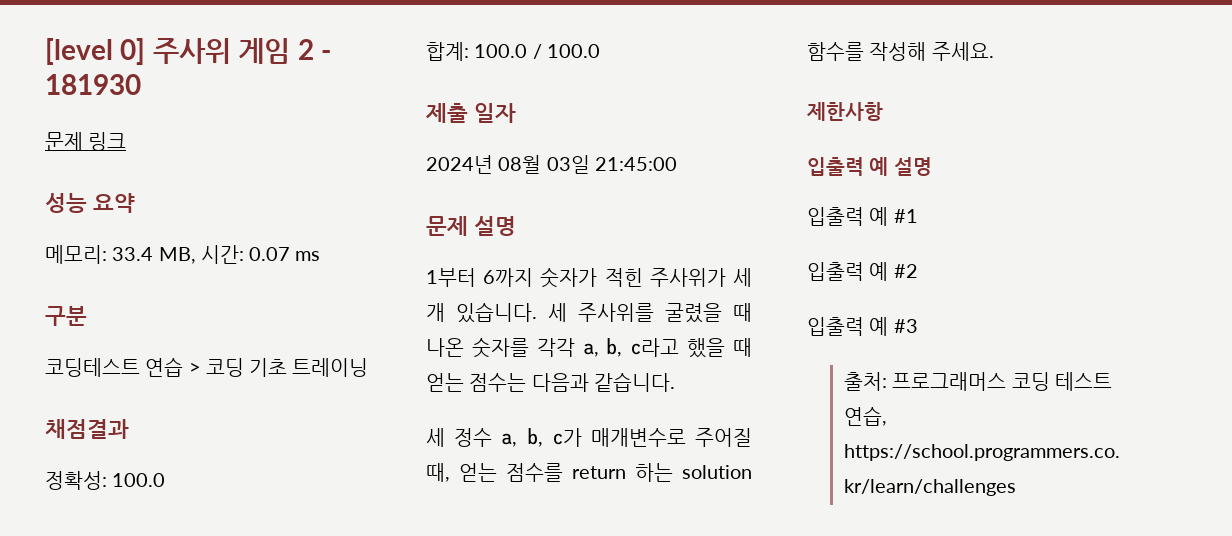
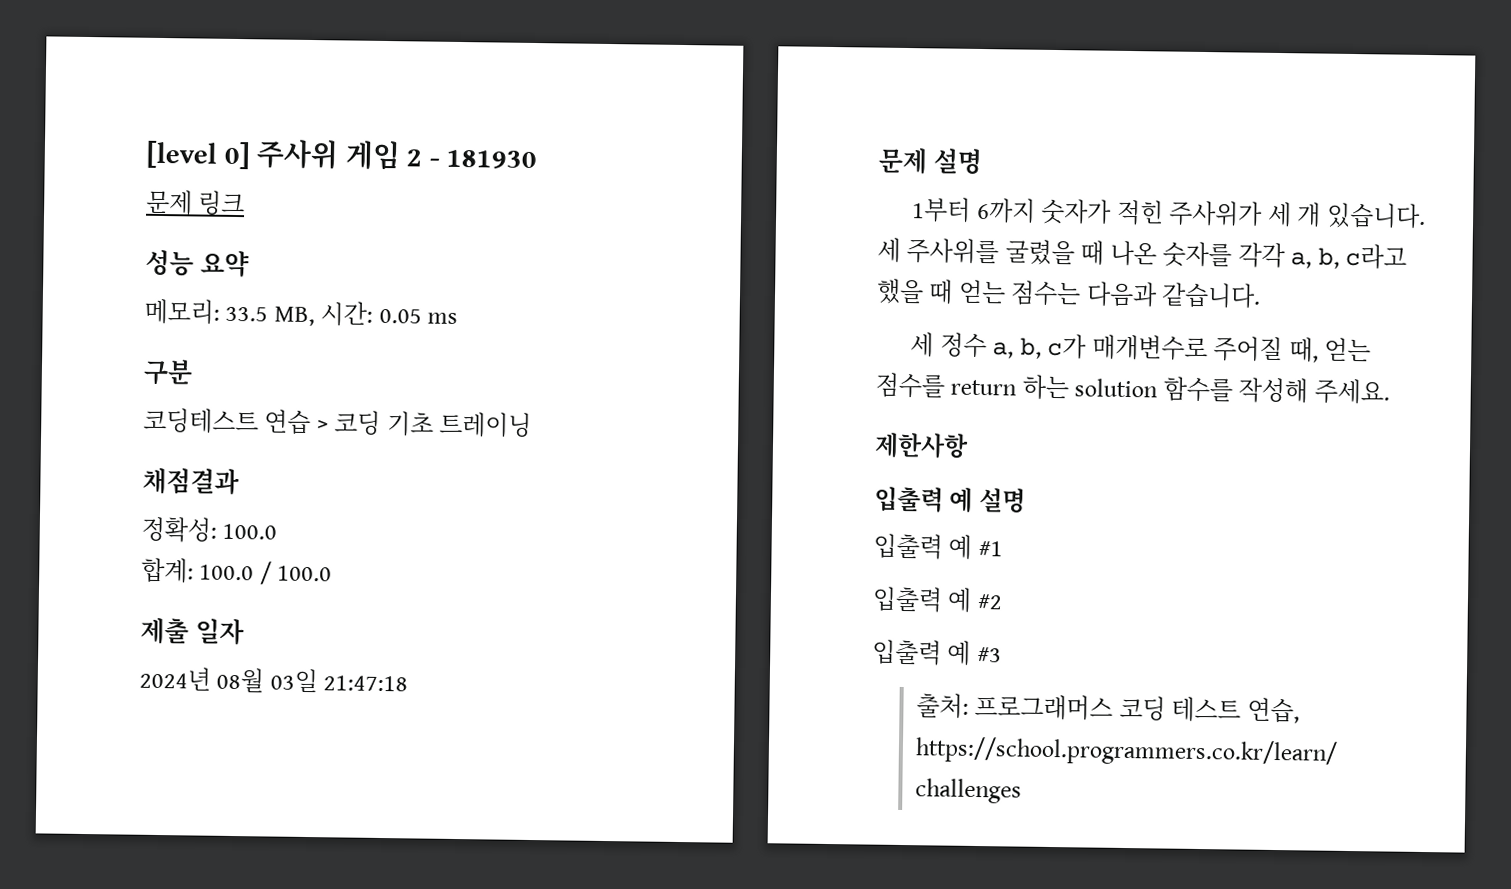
[112,247,154,261] 33.4 -> [225,306,269,322] 33.5
[249,247,291,261] 0.07 -> [378,308,422,324] 0.05
[594,157,677,171] 21:45:00 -> [323,675,409,692] 21:47:18

